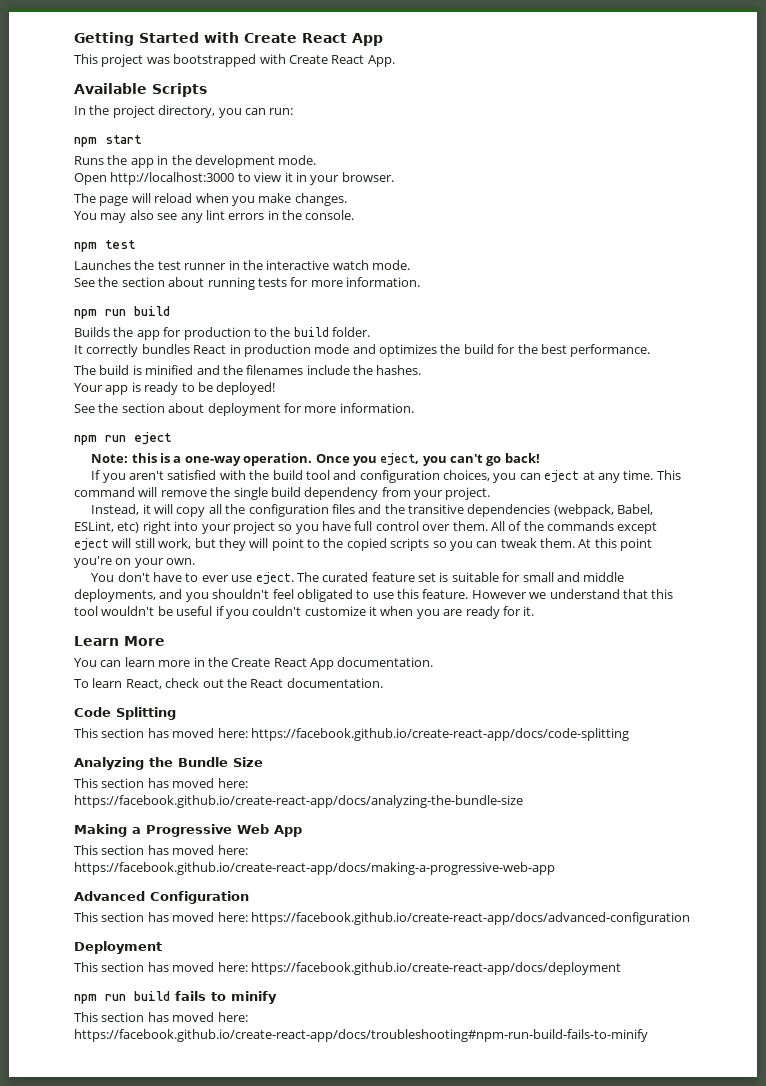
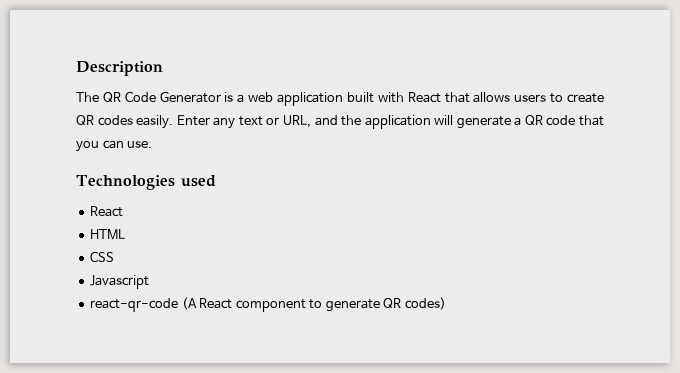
[74,32,383,46] [74,54,395,67] [74,83,207,97] [74,105,294,118] [74,135,142,147] [74,155,317,168] [74,172,394,185] [74,193,347,206] [74,210,355,223] [74,240,136,252] [74,260,410,270] [74,277,420,290] [74,306,170,319] [74,327,370,340] [74,344,651,357] [74,365,422,375] [74,382,276,395] [74,403,414,416] [74,432,172,445] [91,453,540,466] [91,470,681,483] [74,487,491,500] [91,504,654,517] [74,521,658,534] [74,538,653,551] [74,556,196,568] [91,572,625,585] [74,589,674,602] [74,606,535,619] [74,636,165,646] [74,657,434,670] [74,678,383,689] [74,707,176,720] [74,728,629,741] [74,757,263,770] [74,778,248,788] [74,795,523,808] [74,824,302,837] [74,845,248,855] [74,862,555,875] [74,891,249,904] [74,912,690,925] [74,941,162,954] [74,962,621,975] [74,991,277,1004] [74,1012,248,1022] [74,1029,648,1042] Getting Started with Create React App // This project was bootstrapped with Create React App. // Available Scripts // In the project directory, you can run: // npm start // Runs the app in the development mode. // Open http://localhost:3000 to view it in your browser. // The page will reload when you make changes. // You may also see any lint errors in the console. // npm test // Launches the test runner in the interactive watch mode. // See the section about running tests for more information. // npm run build // Builds the app for production to the build folder. // It correctly bundles React in production mode and optimizes the build for the best performance. // The build is minified and the filenames include the hashes. // Your app is ready to be deployed! // See the section about deployment for more information. // npm run eject // Note: this is a one-way operation. Once you eject, you can't go back! // If you aren't satisfied with the build tool and configuration choices, you can eject at any time. This command will remove the single build dependency from your project. // Instead, it will copy all the configuration files and the transitive dependencies (webpack, Babel, ESLint, etc) right into your project so you have full control over them. All of the commands except eject will still work, but they will point to the copied scripts so you can tweak them. At this point you're on your own. // You don't have to ever use eject. The curated feature set is suitable for small and middle deployments, and you shouldn't feel obligated to use this feature. However we understand that this tool wouldn't be useful if you couldn't customize it when you are ready for it. // Learn More // You can learn more in the Create React App documentation. // To learn React, check out the React documentation. // Code Splitting // This section has moved here: https://facebook.github.io/create-react-app/docs/code-splitting // Analyzing the Bundle Size // This section has moved here: https://facebook.github.io/create-react-app/docs/analyzing-the-bundle-size // Making a Progressive Web App // This section has moved here: https://facebook.github.io/create-react-app/docs/making-a-progressive-web-app // Advanced Configuration // This section has moved here: https://facebook.github.io/create-react-app/docs/advanced-configuration // Deployment // This section has moved here: https://facebook.github.io/create-react-app/docs/deployment // npm run build fails to minify // This section has moved here: https://facebook.github.io/create-react-app/docs/troubleshooting#npm-run-build-fails-to-minify -> [76,61,163,76] [76,91,605,106] [76,115,604,129] [76,140,153,152] [76,175,216,190] [90,206,124,217] [90,229,126,240] [90,251,115,262] [90,275,150,289] [90,297,446,312] Description // The QR Code Generator is a web application built with React that allows users to create QR codes easily. Enter any text or URL, and the application will generate a QR code that you can use. // Technologies used // React // HTML // CSS // Javascript // react-qr-code (A React component to generate QR codes)

